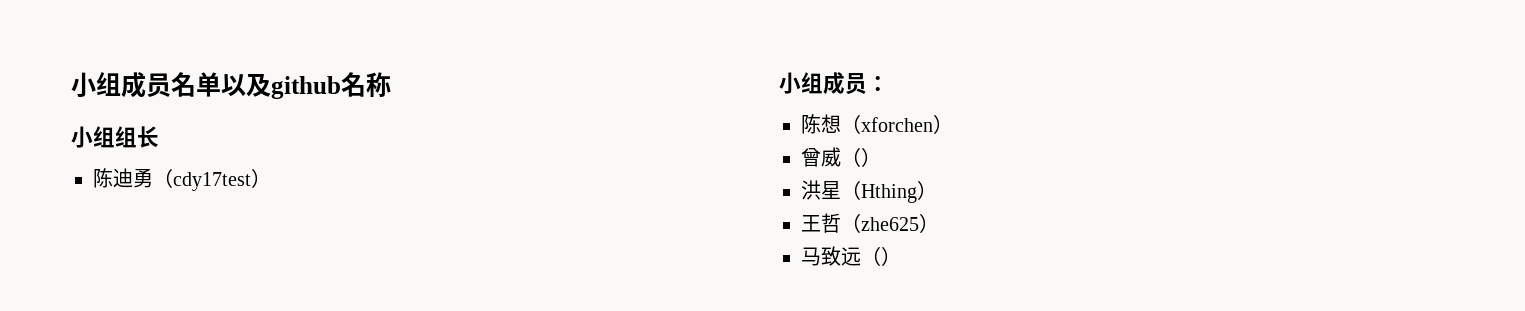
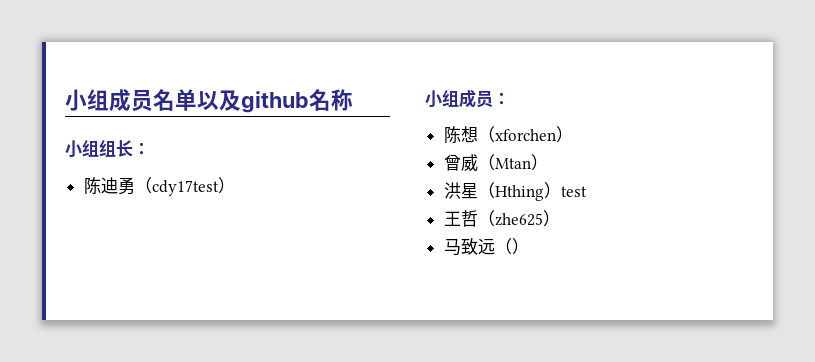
(159, 137) none -> [133,142,150,155] ：
(861, 157) none -> [494,158,531,169] Mtan
(937, 190) none -> [560,186,587,197] test

